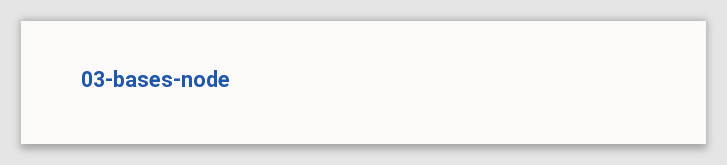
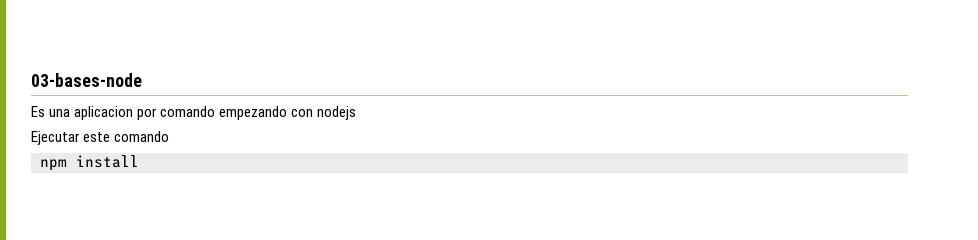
(230, 78) none -> [31,106,357,120] [31,131,170,145] [40,155,139,171] // Es una aplicacion por comando empezando con nodejs // Ejecutar este comando // npm install

